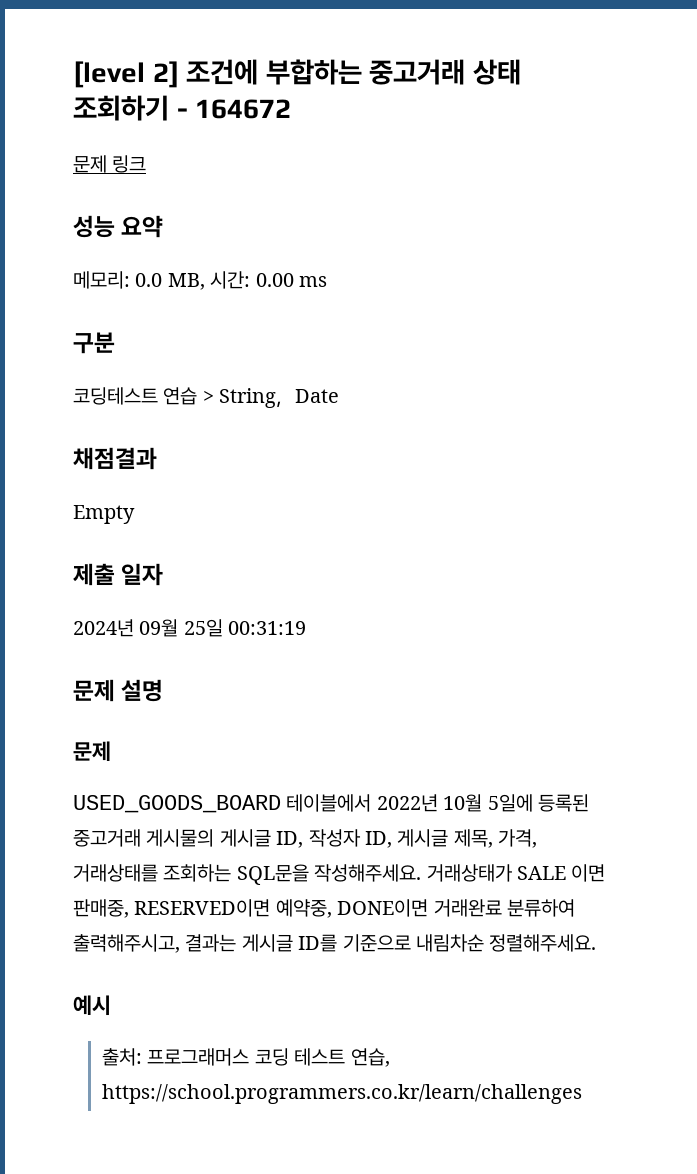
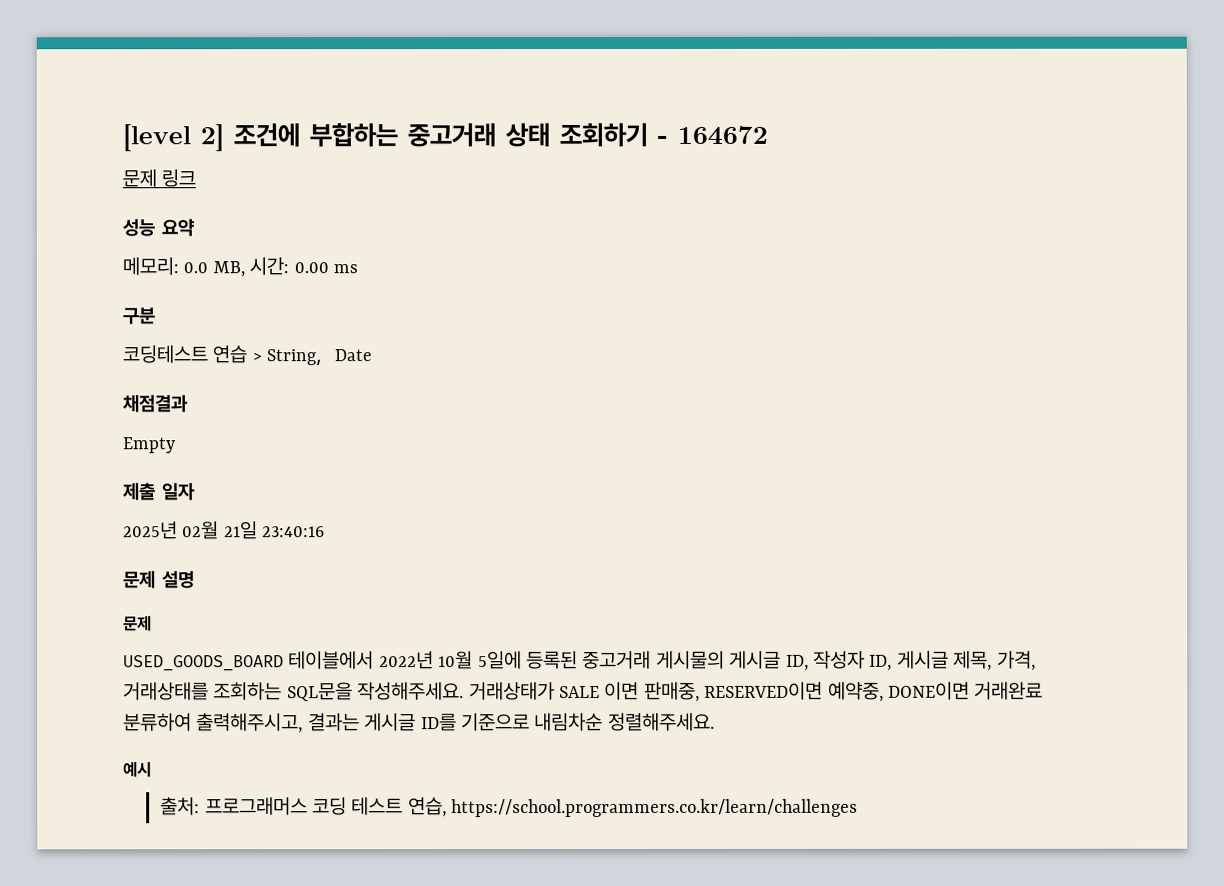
[73,619,307,637] 2024년 09월 25일 00:31:19 -> [123,521,326,540] 2025년 02월 21일 23:40:16

